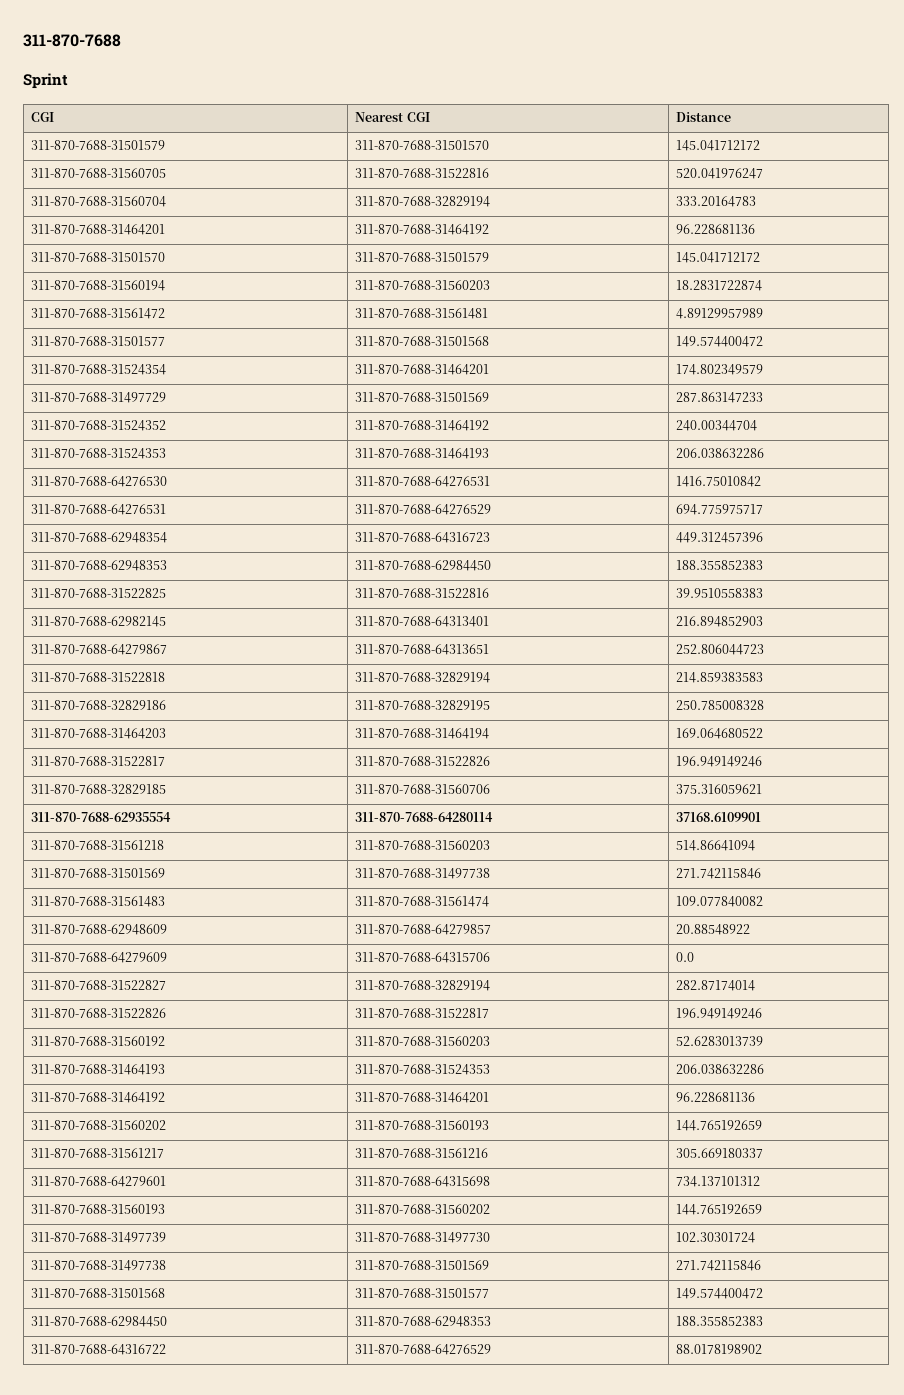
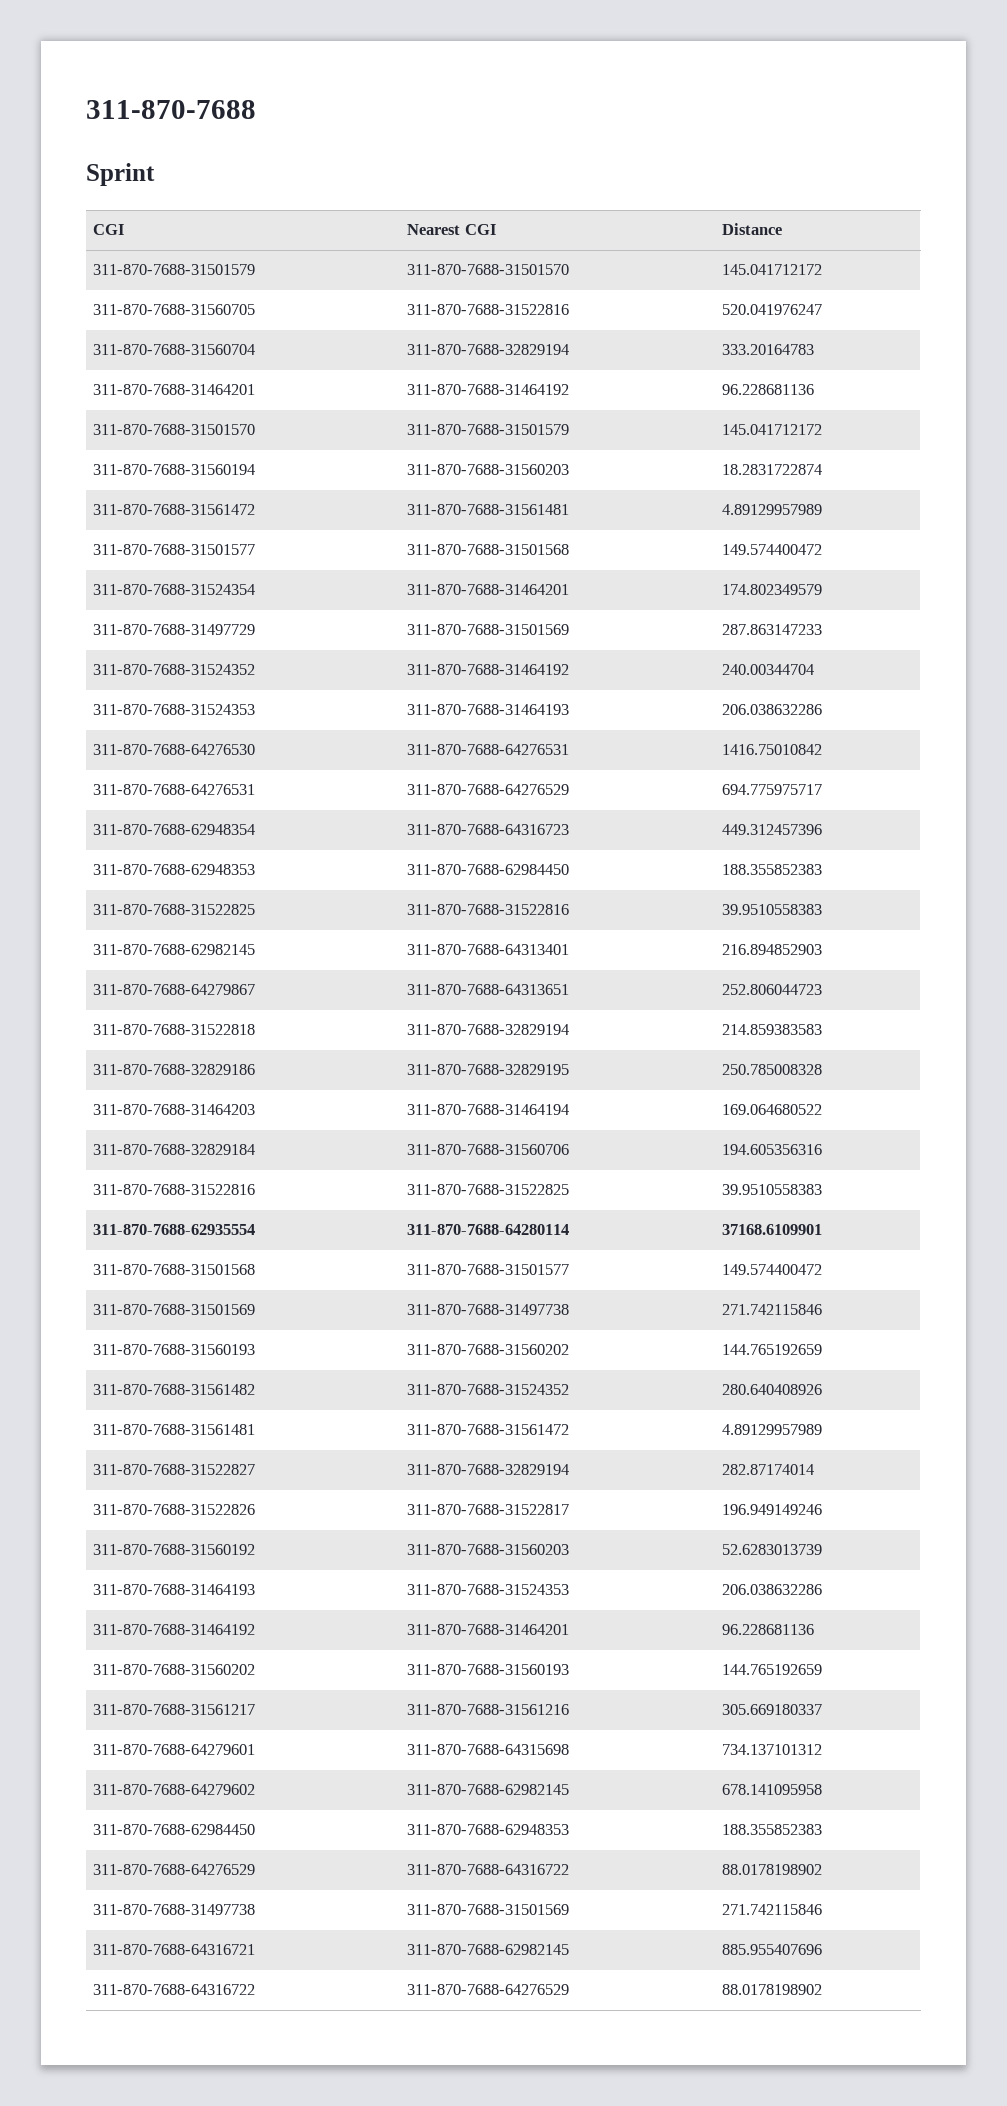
[31,756,166,766] [355,756,491,766] [676,756,763,767] [31,784,167,794] [355,784,491,794] [676,784,763,794] 311-870-7688-31522817 | 311-870-7688-31522826 | 196.949149246 // 311-870-7688-32829185 | 311-870-7688-31560706 | 375.316059621 -> [93,1144,256,1155] [407,1144,570,1155] [722,1144,823,1155] [93,1184,256,1195] [407,1184,570,1195] [722,1184,823,1195] 311-870-7688-32829184 | 311-870-7688-31560706 | 194.605356316 // 311-870-7688-31522816 | 311-870-7688-31522825 | 39.9510558383
[31,840,165,850] [355,840,491,850] [676,840,756,851] 311-870-7688-31561218 | 311-870-7688-31560203 | 514.86641094 -> [93,1264,256,1275] [407,1264,570,1275] [722,1264,823,1275] 311-870-7688-31501568 | 311-870-7688-31501577 | 149.574400472
[31,896,166,907] [355,896,490,907] [676,896,764,907] [31,924,168,935] [355,924,492,935] [676,924,751,935] [31,952,168,963] [355,952,491,963] [676,952,695,962] 311-870-7688-31561483 | 311-870-7688-31561474 | 109.077840082 // 311-870-7688-62948609 | 311-870-7688-64279857 | 20.88548922 // 311-870-7688-64279609 | 311-870-7688-64315706 | 0.0 -> [93,1344,256,1355] [407,1344,570,1355] [722,1344,823,1355] [93,1384,256,1395] [407,1384,570,1395] [722,1384,823,1395] [93,1424,256,1435] [407,1424,570,1435] [722,1424,823,1435] 311-870-7688-31560193 | 311-870-7688-31560202 | 144.765192659 // 311-870-7688-31561482 | 311-870-7688-31524352 | 280.640408926 // 311-870-7688-31561481 | 311-870-7688-31561472 | 4.89129957989
[31,1204,166,1214] [355,1204,491,1214] [676,1204,763,1215] [31,1232,167,1243] [355,1232,491,1243] [676,1232,756,1243] [31,1260,167,1271] [355,1260,490,1270] [676,1260,762,1271] [31,1288,166,1298] [355,1288,490,1298] [676,1288,764,1299] [31,1316,168,1327] [355,1316,492,1327] [676,1316,764,1326] 311-870-7688-31560193 | 311-870-7688-31560202 | 144.765192659 // 311-870-7688-31497739 | 311-870-7688-31497730 | 102.30301724 // 311-870-7688-31497738 | 311-870-7688-31501569 | 271.742115846 // 311-870-7688-31501568 | 311-870-7688-31501577 | 149.574400472 // 311-870-7688-62984450 | 311-870-7688-62948353 | 188.355852383 -> [93,1784,256,1795] [407,1784,570,1795] [722,1784,823,1795] [93,1824,256,1835] [407,1824,570,1835] [722,1824,823,1835] [93,1864,256,1875] [407,1864,570,1875] [722,1864,823,1875] [93,1904,256,1915] [407,1904,570,1915] [722,1904,823,1915] [93,1944,256,1955] [407,1944,570,1955] [722,1944,823,1955] 311-870-7688-64279602 | 311-870-7688-62982145 | 678.141095958 // 311-870-7688-62984450 | 311-870-7688-62948353 | 188.355852383 // 311-870-7688-64276529 | 311-870-7688-64316722 | 88.0178198902 // 311-870-7688-31497738 | 311-870-7688-31501569 | 271.742115846 // 311-870-7688-64316721 | 311-870-7688-62982145 | 885.955407696

